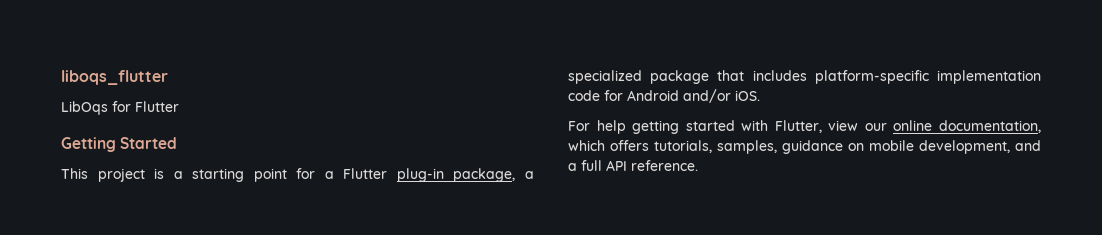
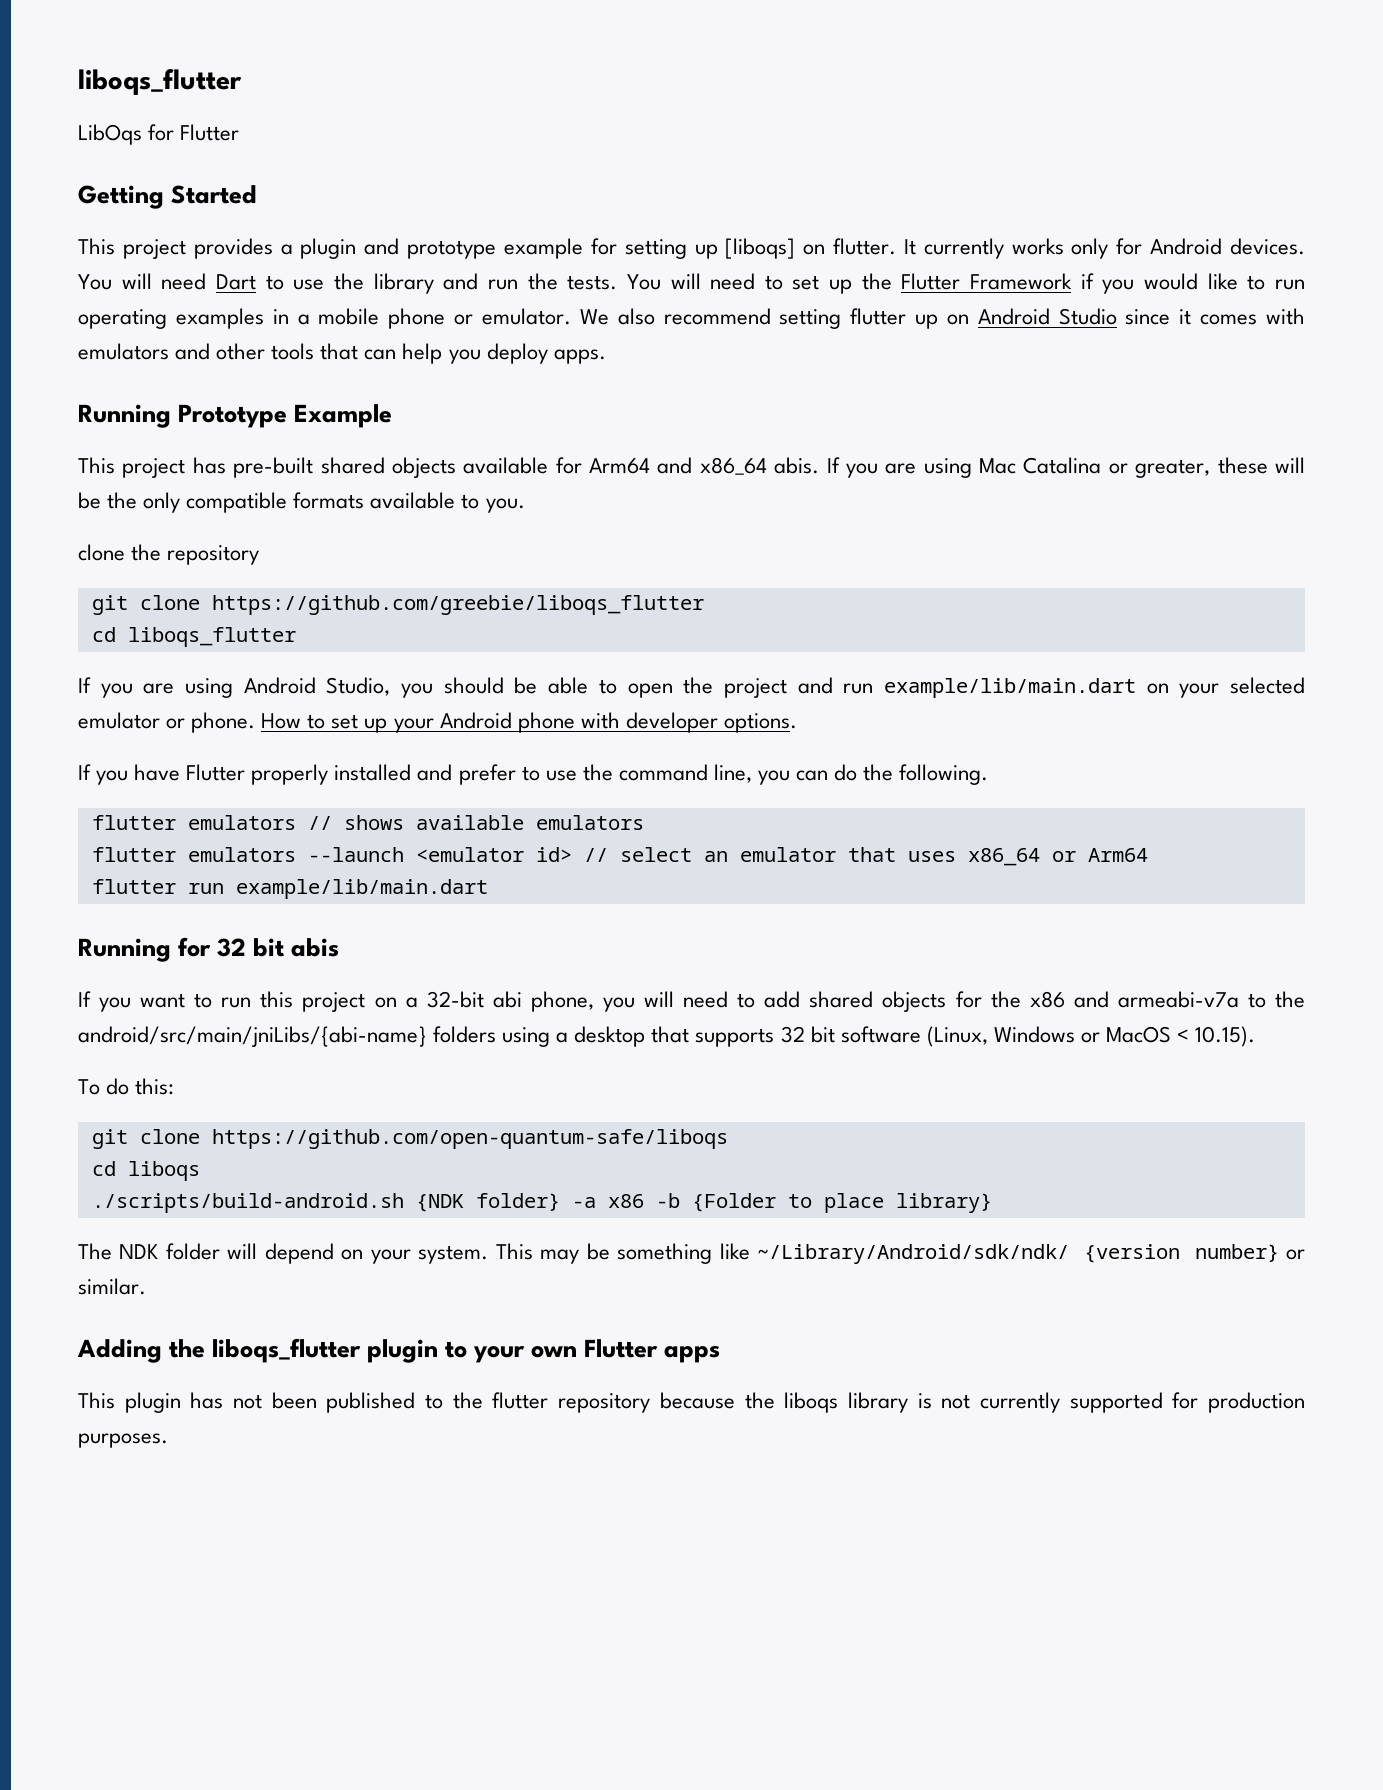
[154,168,535,182] [568,70,1041,84] [568,89,760,103] [568,120,1041,134] [568,140,1041,154] [568,160,698,171] is a starting point for a Flutter plug-in package, a specialized package that includes platform-specific implementation code for Android and/or iOS. // For help getting started with Flutter, view our online documentation, which offers tutorials, samples, guidance on mobile development, and a full API reference. -> [193,238,1305,259] [78,273,1306,294] [78,308,1305,329] [78,343,606,364] [78,404,393,428] [78,457,1305,478] [78,492,525,513] [78,544,260,565] [91,595,704,615] [91,627,296,647] [78,677,1306,698] [78,712,797,733] [78,764,989,785] [91,815,644,830] [91,847,1148,866] [91,879,488,899] [78,937,340,962] [78,991,1305,1012] [78,1026,1256,1047] [78,1078,175,1095] [91,1129,728,1149] [91,1161,200,1181] [91,1193,992,1213] [78,1243,1305,1264] [78,1278,146,1295] [77,1338,721,1363] [78,1392,1306,1413] [78,1433,168,1448] provides a plugin and prototype example for setting up [liboqs] on flutter. It currently works only for Android devices. You will need Dart to use the library and run the tests. You will need to set up the Flutter Framework if you would like to run operating examples in a mobile phone or emulator. We also recommend setting flutter up on Android Studio since it comes with emulators and other tools that can help you deploy apps. // Running Prototype Example // This project has pre-built shared objects available for Arm64 and x86_64 abis. If you are using Mac Catalina or greater, these will be the only compatible formats available to you. // clone the repository // git clone https://github.com/greebie/liboqs_flutter // cd liboqs_flutter // If you are using Android Studio, you should be able to open the project and run example/lib/main.dart on your selected emulator or phone. How to set up your Android phone with developer options. // If you have Flutter properly installed and prefer to use the command line, you can do the following. // flutter emulators // shows available emulators // flutter emulators --launch <emulator id> // select an emulator that uses x86_64 or Arm64 // flutter run example/lib/main.dart // Running for 32 bit abis // If you want to run this project on a 32-bit abi phone, you will need to add shared objects for the x86 and armeabi-v7a to the android/src/main/jniLibs/{abi-name} folders using a desktop that supports 32 bit software (Linux, Windows or MacOS < 10.15). // To do this: // git clone https://github.com/open-quantum-safe/liboqs // cd liboqs // ./scripts/build-android.sh {NDK folder} -a x86 -b {Folder to place library} // The NDK folder will depend on your system. This may be something like ~/Library/Android/sdk/ndk/ {version number} or similar. // Adding the liboqs_flutter plugin to your own Flutter apps // This plugin has not been published to the flutter repository because the liboqs library is not currently supported for production purposes.

